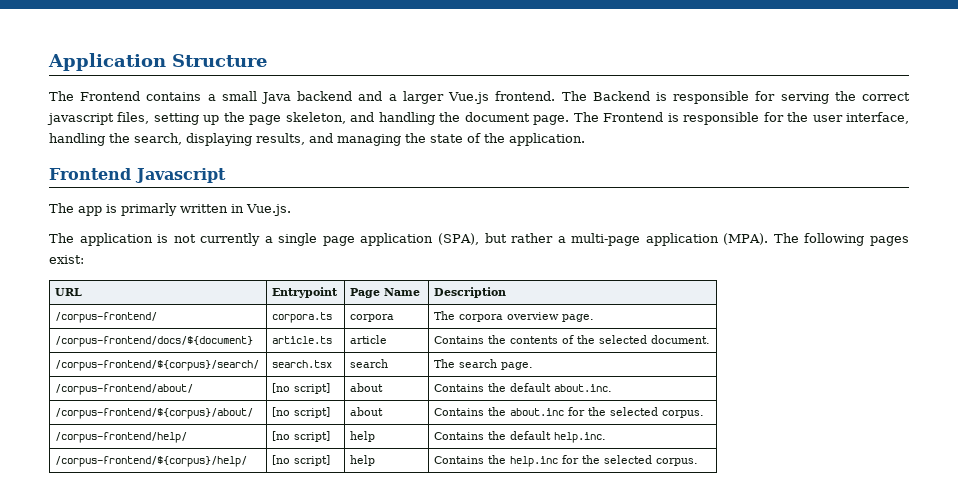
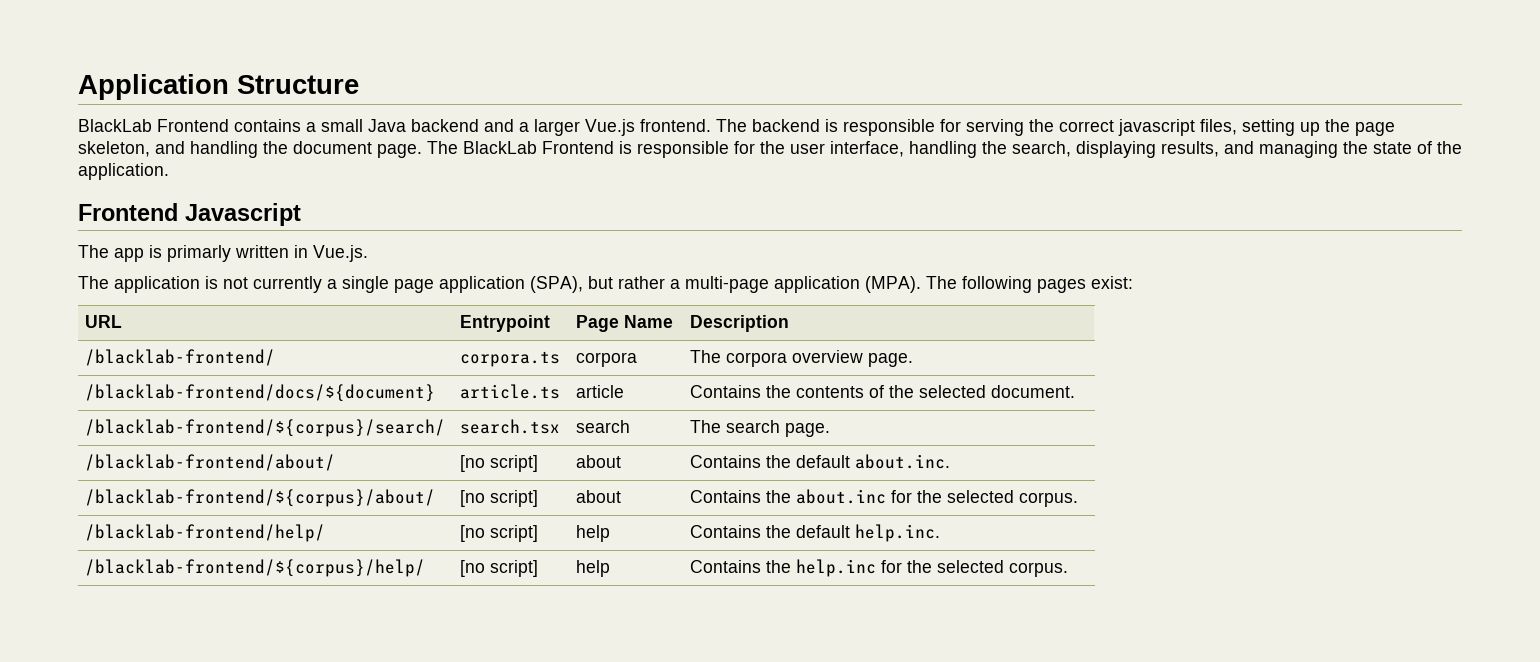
[49,91,74,101] The -> [78,119,152,132] BlackLab
[592,91,650,101] Backend -> [752,119,820,132] backend
(599, 117) none -> [463,141,537,154] BlackLab
[55,312,158,323] /corpus-frontend/ -> [85,349,276,366] /blacklab-frontend/
[55,336,254,347] /corpus-frontend/docs/${document} -> [85,384,436,402] /blacklab-frontend/docs/${document}
[55,360,260,371] /corpus-frontend/${corpus}/search/ -> [85,419,446,437] /blacklab-frontend/${corpus}/search/
[55,384,194,395] /corpus-frontend/about/ -> [85,454,336,471] /blacklab-frontend/about/
[55,408,254,419] /corpus-frontend/${corpus}/about/ -> [85,489,436,507] /blacklab-frontend/${corpus}/about/
[55,432,188,443] /corpus-frontend/help/ -> [85,524,326,542] /blacklab-frontend/help/
[55,456,248,467] /corpus-frontend/${corpus}/help/ -> [85,559,426,577] /blacklab-frontend/${corpus}/help/

